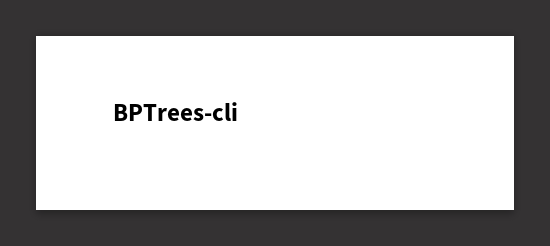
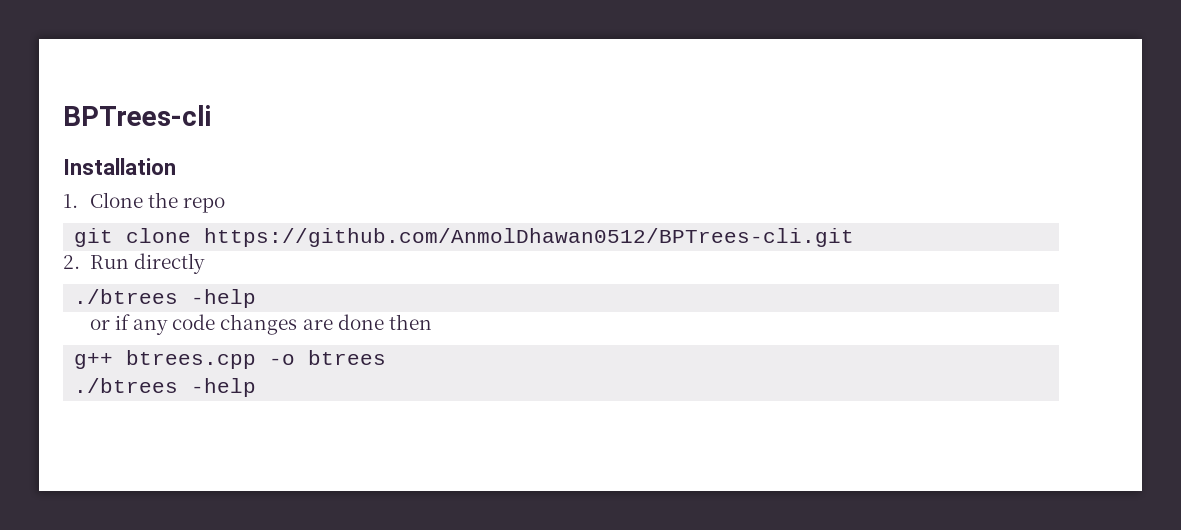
(238, 111) none -> [63,158,176,175] [63,192,226,213] [74,228,855,247] [63,253,206,274] [74,289,257,308] [89,314,432,335] [74,350,387,369] [74,378,257,397] // Installation // 1. Clone the repo // git clone https://github.com/AnmolDhawan0512/BPTrees-cli.git // 2. Run directly // ./btrees -help // or if any code changes are done then // g++ btrees.cpp -o btrees // ./btrees -help

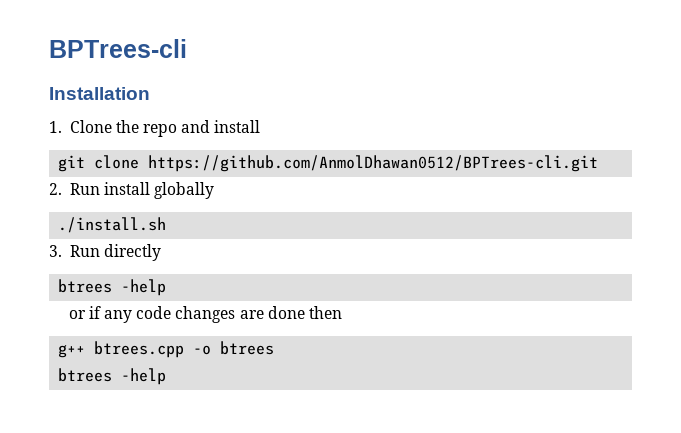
(226, 205) none -> [181,120,261,133] and install
(129, 262) none -> [103,182,215,199] [58,217,167,233] [49,245,100,257] install globally // ./install.sh // 3. Run
[74,289,179,304] ./btrees -> [58,279,113,293] btrees
[74,378,179,393] ./btrees -> [58,368,113,382] btrees

